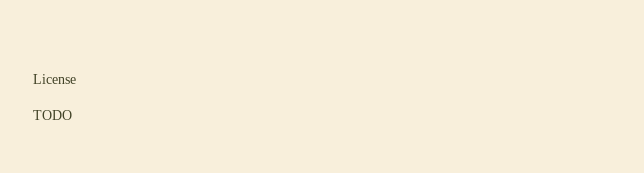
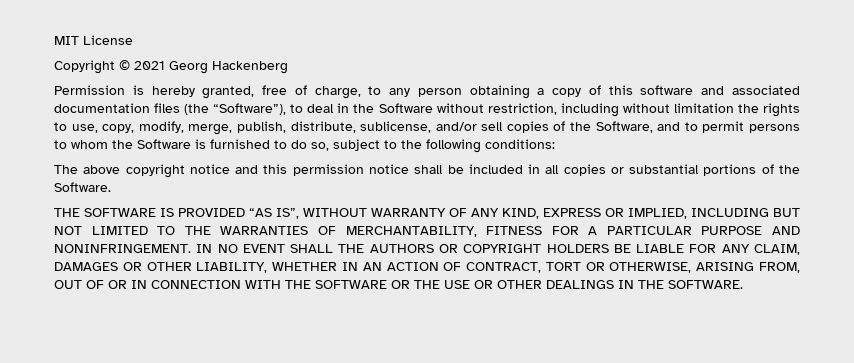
(33, 79) none -> [54,36,79,45] MIT
[33,110,72,120] TODO -> [54,60,288,74] [54,85,800,99] [54,103,801,117] [54,121,800,135] [54,139,555,153] [54,164,801,178] [54,182,111,192] [54,208,800,219] [54,226,801,237] [54,244,801,255] [54,262,801,273] [54,280,743,289] Copyright © 2021 Georg Hackenberg // Permission is hereby granted, free of charge, to any person obtaining a copy of this software and associated documentation files (the “Software”), to deal in the Software without restriction, including without limitation the rights to use, copy, modify, merge, publish, distribute, sublicense, and/or sell copies of the Software, and to permit persons to whom the Software is furnished to do so, subject to the following conditions: // The above copyright notice and this permission notice shall be included in all copies or substantial portions of the Software. // THE SOFTWARE IS PROVIDED “AS IS”, WITHOUT WARRANTY OF ANY KIND, EXPRESS OR IMPLIED, INCLUDING BUT NOT LIMITED TO THE WARRANTIES OF MERCHANTABILITY, FITNESS FOR A PARTICULAR PURPOSE AND NONINFRINGEMENT. IN NO EVENT SHALL THE AUTHORS OR COPYRIGHT HOLDERS BE LIABLE FOR ANY CLAIM, DAMAGES OR OTHER LIABILITY, WHETHER IN AN ACTION OF CONTRACT, TORT OR OTHERWISE, ARISING FROM, OUT OF OR IN CONNECTION WITH THE SOFTWARE OR THE USE OR OTHER DEALINGS IN THE SOFTWARE.

